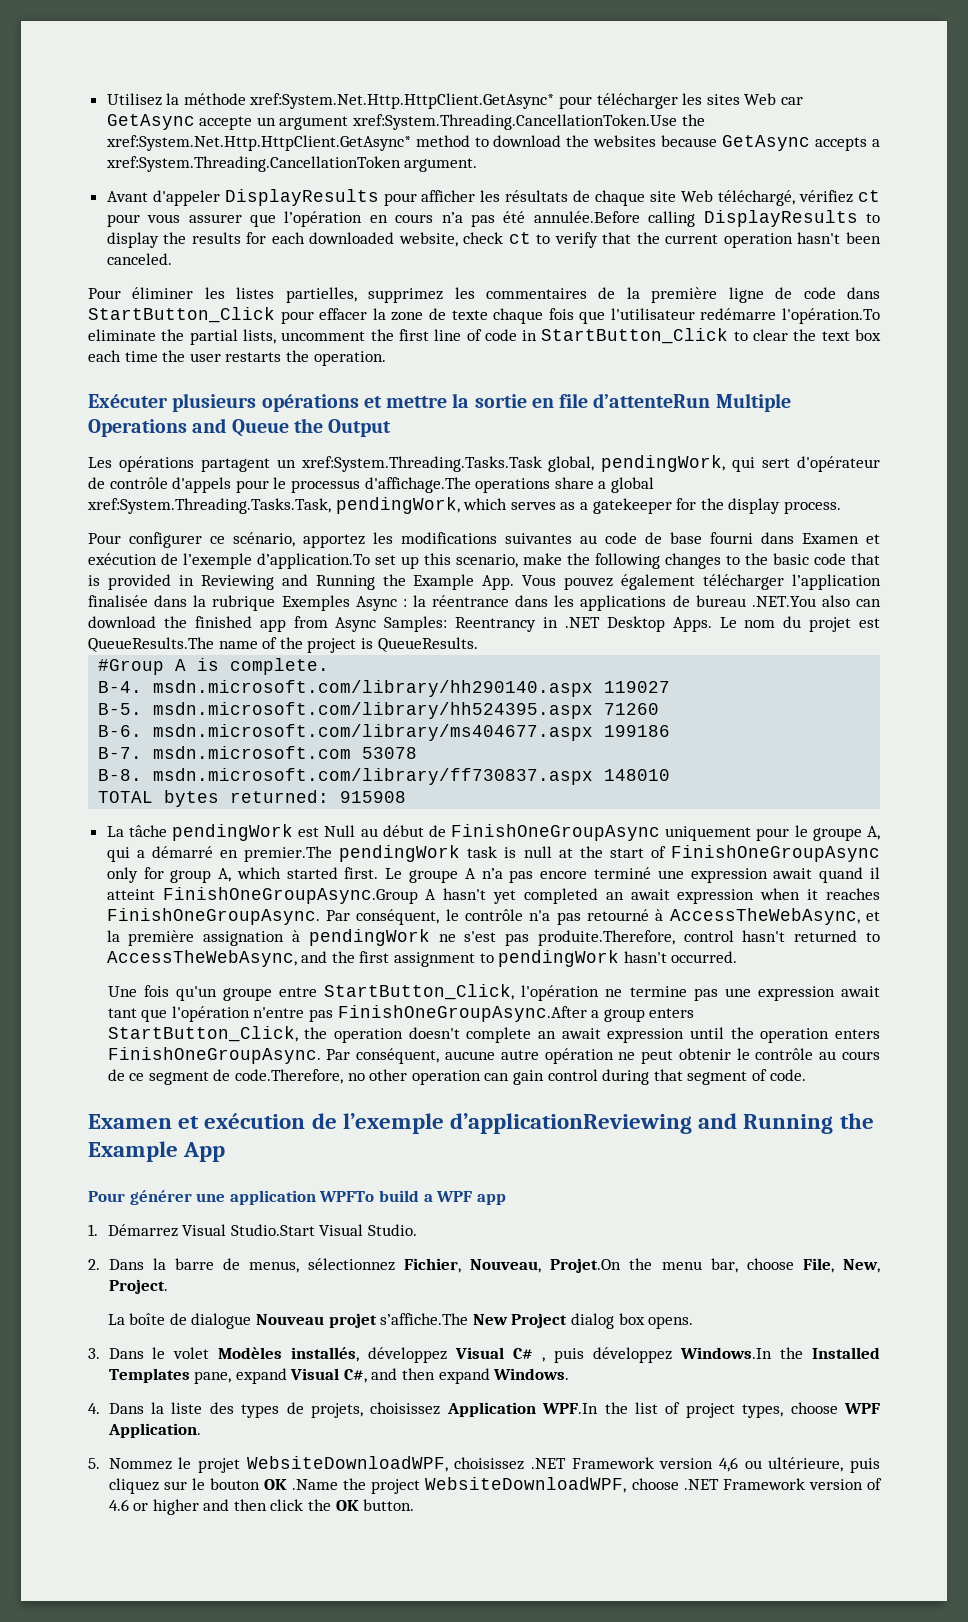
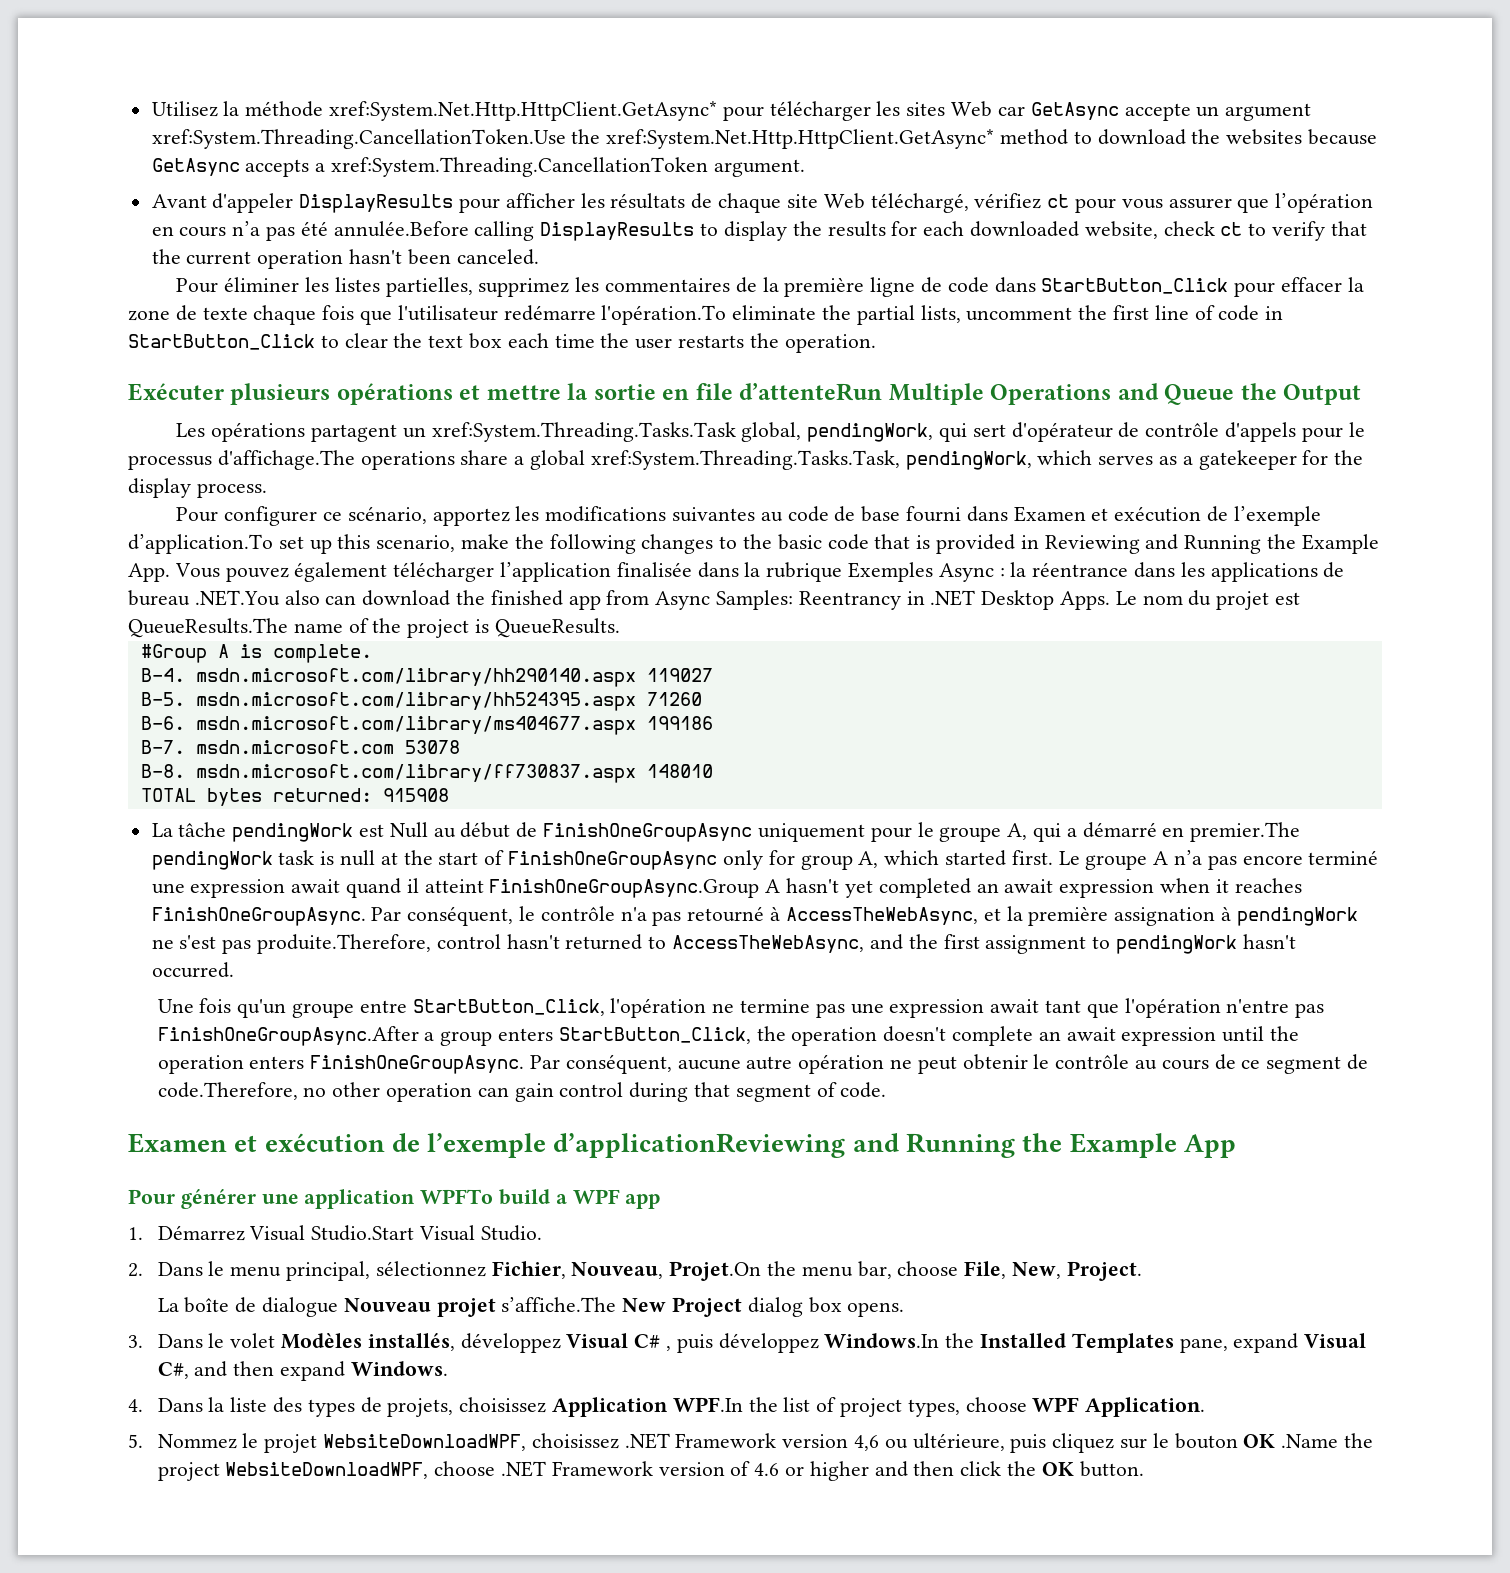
[152,1258,299,1273] la barre de menus, -> [208,1261,370,1281] le menu principal,

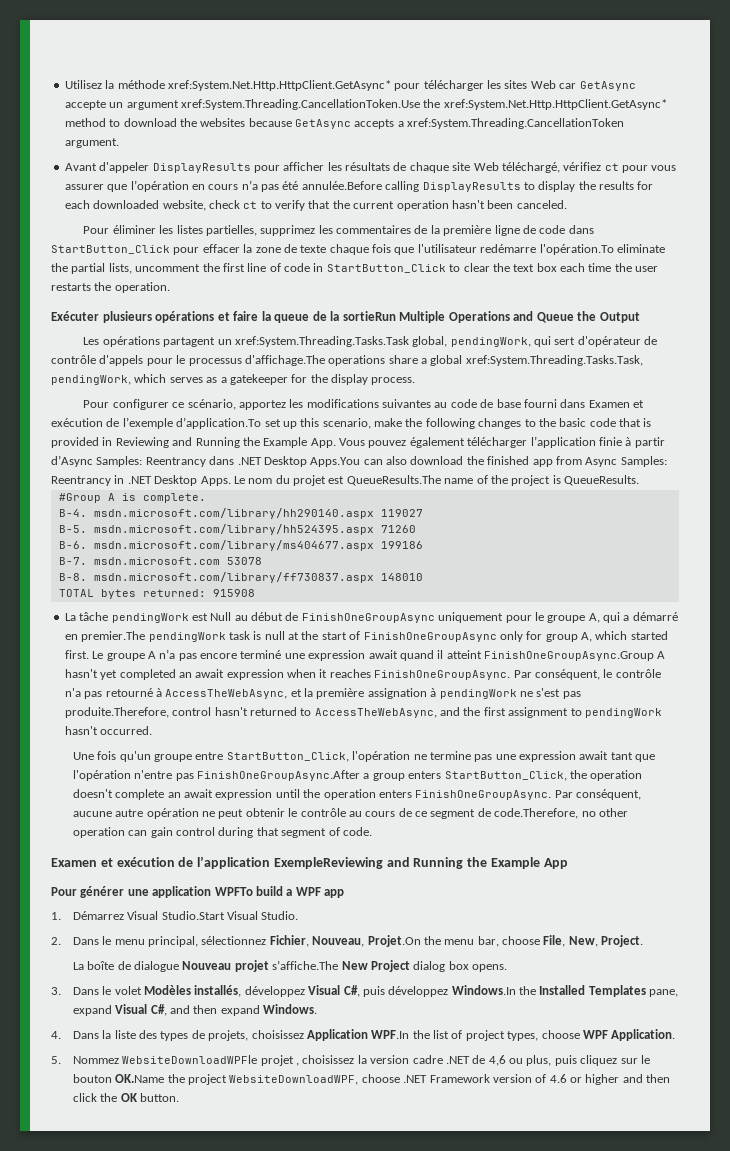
[486,383,883,401] mettre la sortie en file d’attenteRun -> [233,311,396,323] faire la queue de la sortieRun
[616,562,1345,582] [128,590,357,606] finalisée dans la rubrique Exemples Async : la réentrance dans les applications de bureau .NET.You also can -> [598,437,665,448] [51,455,407,467] finie à partir d’Async Samples: Reentrancy dans .NET Desktop Apps.You can also
[427,1133,846,1158] l’exemple d’applicationReviewing -> [197,856,383,869] l’application ExempleReviewing
[634,1334,672,1351] C# , -> [343,985,360,997] C#,
[242,1433,849,1453] le projet WebsiteDownloadWPF, choisissez .NET Framework version -> [122,1055,486,1066] WebsiteDownloadWPFle projet , choisissez la version cadre .NET de
[912,1433,1005,1451] ultérieure, -> [526,1055,552,1066] plus,
[1243,1434,1339,1448] OK .Name -> [115,1074,165,1083] OK.Name

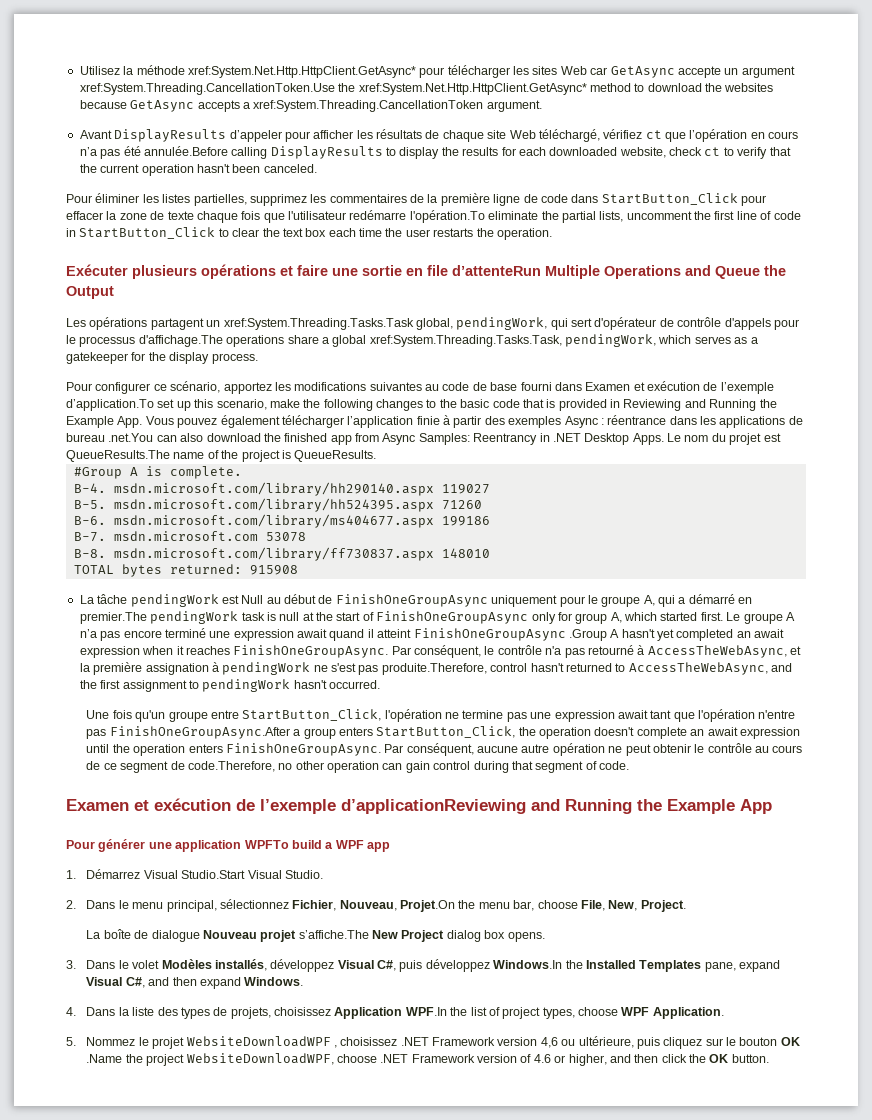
[99,162,251,173] d'appeler DisplayResults -> [114,129,282,142] DisplayResults d’appeler
[622,165,677,173] [64,184,104,190] pour vous assurer -> (662, 134) none
[261,311,396,323] la queue de la sortieRun -> [332,265,541,276] une sortie en file d’attenteRun
[51,455,361,467] d’Async Samples: Reentrancy dans .NET Desktop Apps.You -> [484,415,803,428] [66,433,154,442] des exemples Async : réentrance dans les applications de bureau .net.You
[484,651,654,661] FinishOneGroupAsync.Group -> [413,628,607,641] FinishOneGroupAsync .Group
[197,856,383,869] l’application ExempleReviewing -> [260,799,526,814] l’exemple d’applicationReviewing
[122,1055,486,1066] WebsiteDownloadWPFle projet , choisissez la version cadre .NET de -> [138,1036,538,1049] le projet WebsiteDownloadWPF , choisissez .NET Framework version
[526,1055,552,1066] plus, -> [578,1036,634,1048] ultérieure,
[115,1074,165,1083] OK.Name -> [780,1037,800,1046] [86,1054,123,1063] OK .Name
[585,1074,620,1085] higher -> [568,1054,607,1066] higher,

